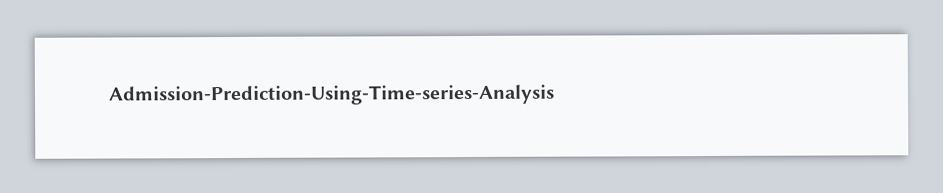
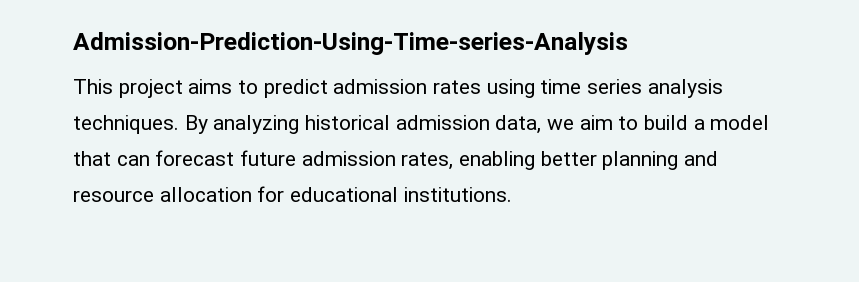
(555, 95) none -> [73,79,723,98] [73,115,770,134] [73,150,719,170] [73,186,512,202] // This project aims to predict admission rates using time series analysis techniques. By analyzing historical admission data, we aim to build a model that can forecast future admission rates, enabling better planning and resource allocation for educational institutions.

